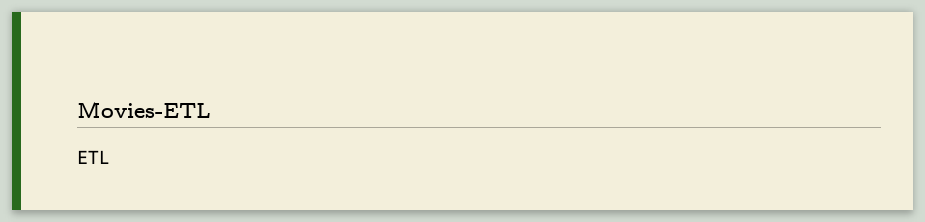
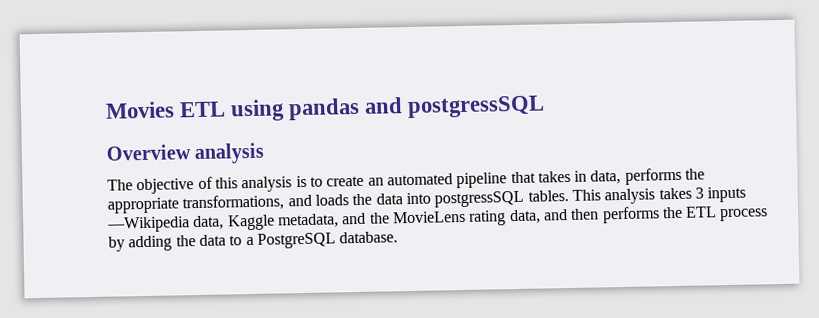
[77,101,211,118] [77,150,109,164] Movies-ETL // ETL -> [105,95,546,122] [106,142,266,165] [107,167,706,195] [107,186,747,214] [107,206,769,233] [108,231,399,252] Movies ETL using pandas and postgressSQL // Overview analysis // The objective of this analysis is to create an automated pipeline that takes in data, performs the appropriate transformations, and loads the data into postgressSQL tables. This analysis takes 3 inputs —Wikipedia data, Kaggle metadata, and the MovieLens rating data, and then performs the ETL process by adding the data to a PostgreSQL database.

